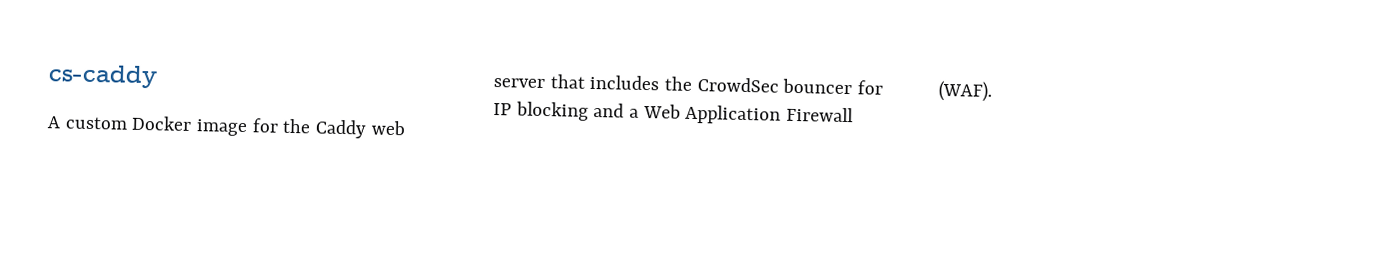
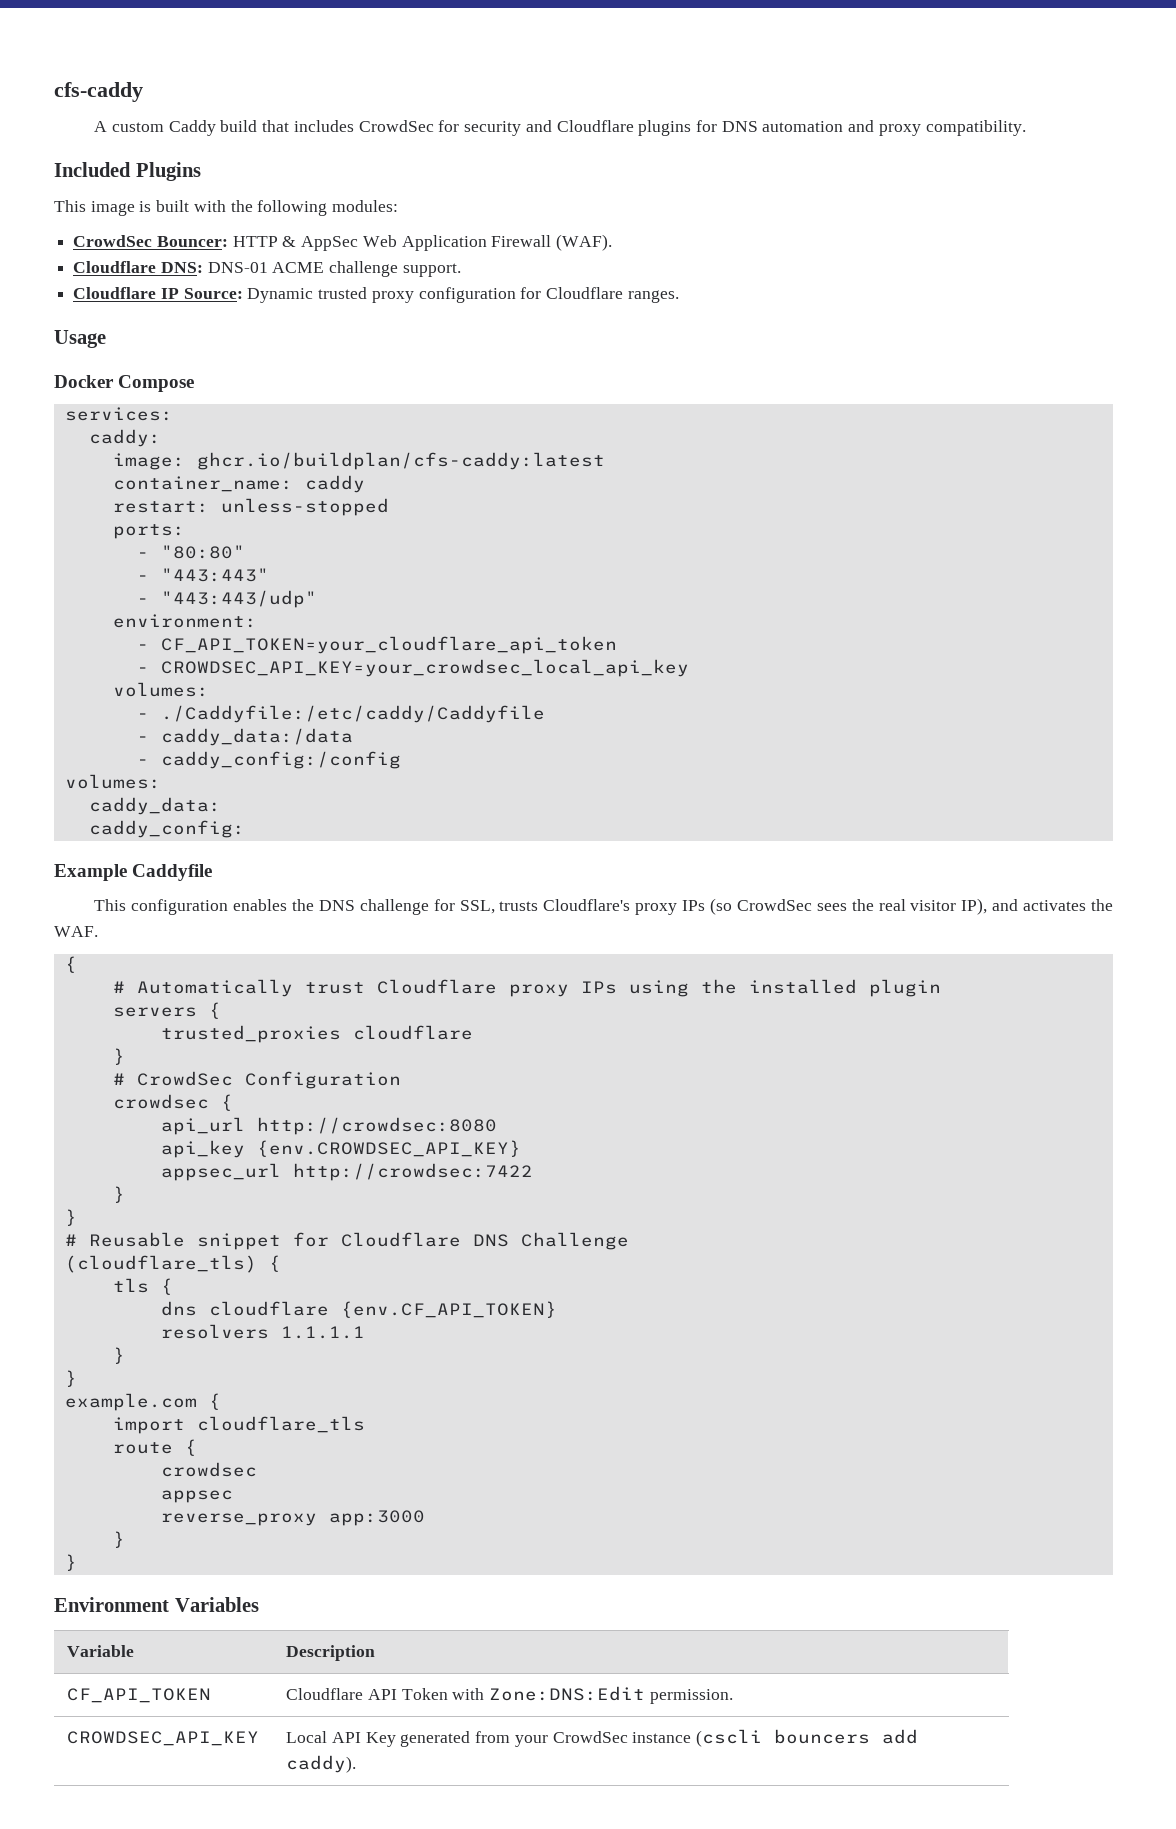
[48,64,158,89] cs-caddy -> [54,82,143,102] cfs-caddy
[131,115,406,139] [493,74,884,95] [493,101,855,125] [938,80,992,102] Docker image for the Caddy web server that includes the CrowdSec bouncer for IP blocking and a Web Application Firewall (WAF). -> [168,120,1026,136] [54,162,201,181] [54,200,399,216] [73,234,613,251] [73,261,461,277] [73,287,679,303] [54,330,106,348] [54,375,195,392] [64,407,173,421] [88,429,161,447] [112,452,605,470] [112,475,365,493] [112,498,389,516] [112,524,185,539] [136,545,245,559] [136,568,269,582] [136,590,317,608] [112,614,257,628] [136,636,617,654] [136,659,689,677] [112,682,209,697] [136,705,545,723] [136,728,353,746] [136,751,401,769] [64,774,161,789] [88,797,221,815] [88,820,245,838] [54,864,213,881] [94,898,1113,915] [54,926,98,937] [64,956,77,973] [112,979,941,997] [112,1002,221,1019] [160,1025,473,1043] [112,1048,125,1065] [112,1071,401,1089] [112,1094,233,1111] [160,1117,497,1135] [160,1140,521,1158] [160,1163,533,1181] [112,1186,125,1203] [64,1209,77,1226] [64,1232,629,1250] [64,1255,281,1273] [112,1278,173,1295] [160,1301,557,1318] [160,1324,365,1339] [112,1347,125,1364] [64,1370,77,1387] [64,1393,221,1411] [112,1416,365,1434] [112,1439,197,1456] [160,1462,257,1477] [160,1490,233,1503] [160,1510,425,1526] [112,1531,125,1548] [64,1554,77,1571] [54,1597,259,1612] [67,1645,135,1657] [286,1645,376,1661] [67,1688,212,1703] [286,1686,733,1704] [67,1731,260,1746] [286,1729,919,1747] [286,1755,357,1773] Caddy build that includes CrowdSec for security and Cloudflare plugins for DNS automation and proxy compatibility. // Included Plugins // This image is built with the following modules: // CrowdSec Bouncer: HTTP & AppSec Web Application Firewall (WAF). // Cloudflare DNS: DNS-01 ACME challenge support. // Cloudflare IP Source: Dynamic trusted proxy configuration for Cloudflare ranges. // Usage // Docker Compose // services: // caddy: // image: ghcr.io/buildplan/cfs-caddy:latest // container_name: caddy // restart: unless-stopped // ports: // - "80:80" // - "443:443" // - "443:443/udp" // environment: // - CF_API_TOKEN=your_cloudflare_api_token // - CROWDSEC_API_KEY=your_crowdsec_local_api_key // volumes: // - ./Caddyfile:/etc/caddy/Caddyfile // - caddy_data:/data // - caddy_config:/config // volumes: // caddy_data: // caddy_config: // Example Caddyfile // This configuration enables the DNS challenge for SSL, trusts Cloudflare's proxy IPs (so CrowdSec sees the real visitor IP), and activates the WAF. // { // # Automatically trust Cloudflare proxy IPs using the installed plugin // servers { // trusted_proxies cloudflare // } // # CrowdSec Configuration // crowdsec { // api_url http://crowdsec:8080 // api_key {env.CROWDSEC_API_KEY} // appsec_url http://crowdsec:7422 // } // } // # Reusable snippet for Cloudflare DNS Challenge // (cloudflare_tls) { // tls { // dns cloudflare {env.CF_API_TOKEN} // resolvers 1.1.1.1 // } // } // example.com { // import cloudflare_tls // route { // crowdsec // appsec // reverse_proxy app:3000 // } // } // Environment Variables // Variable | Description // CF_API_TOKEN | Cloudflare API Token with Zone:DNS:Edit permission. // CROWDSEC_API_KEY | Local API Key generated from your CrowdSec instance (cscli bouncers add caddy).

